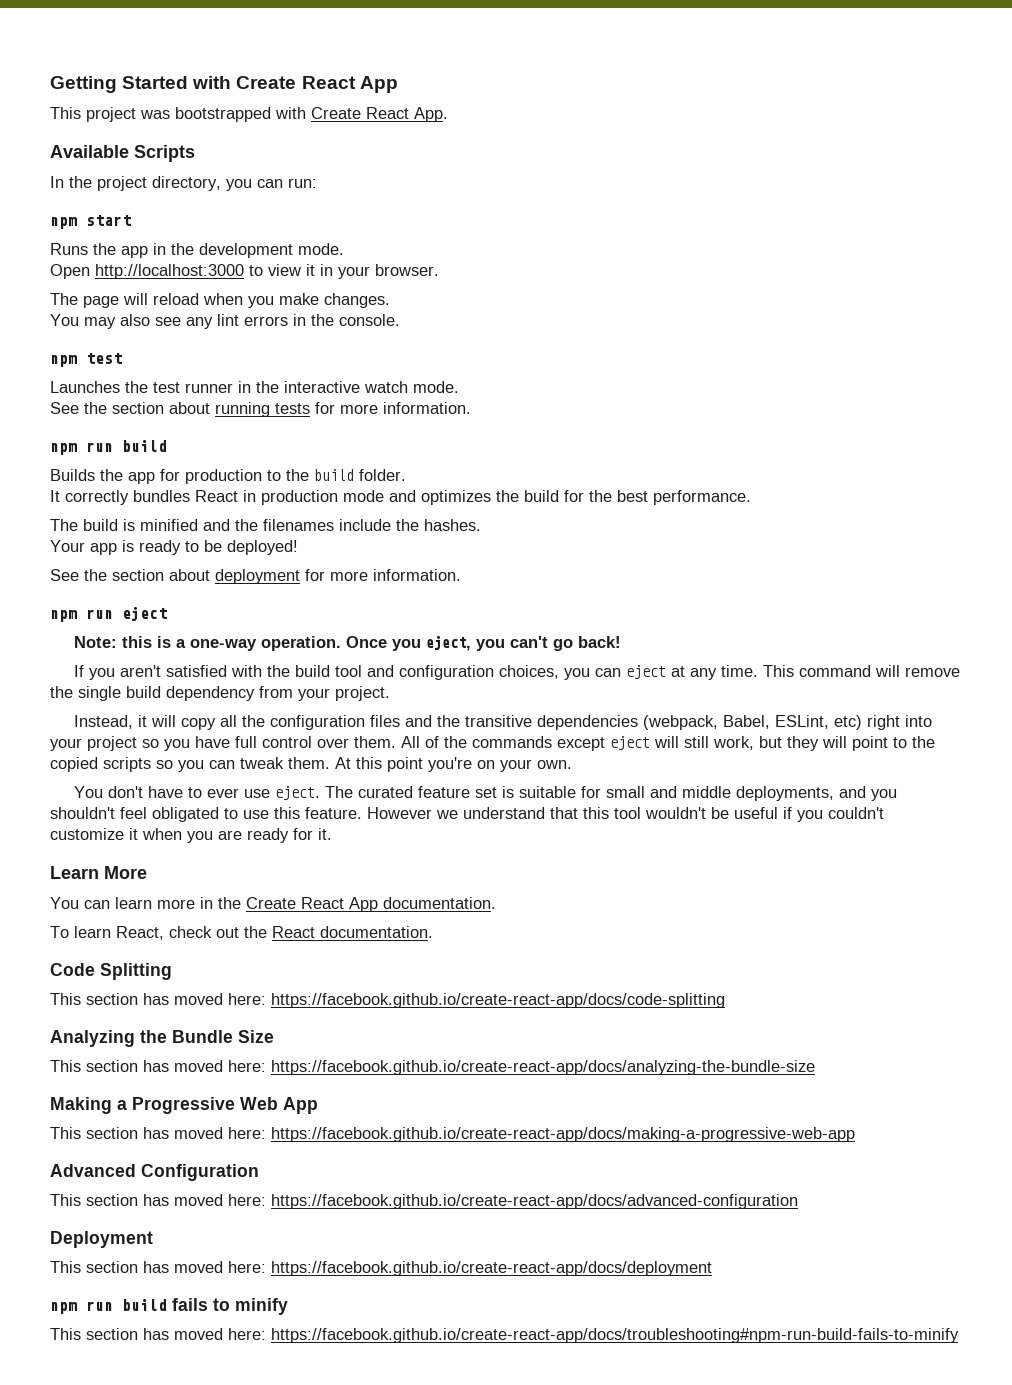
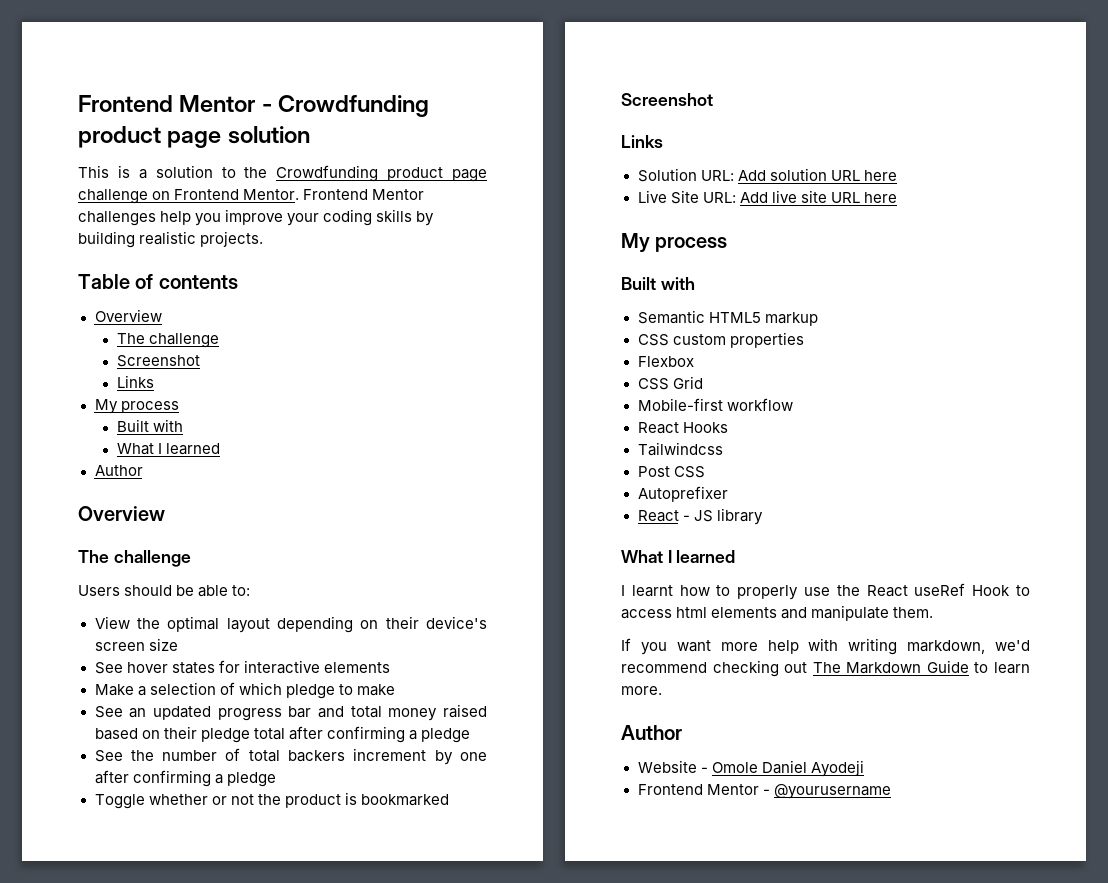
[50,76,398,93] [50,107,448,122] [50,145,195,162] [50,176,317,191] [50,215,131,229] [50,243,344,258] [50,264,439,279] [50,293,390,308] [50,314,400,329] [50,353,122,367] [50,381,459,393] [50,402,471,417] [50,440,167,455] [50,469,406,484] [50,490,751,505] [50,519,481,531] [50,540,298,555] [50,569,461,584] [50,606,167,622] [74,635,622,651] [74,665,961,680] [50,686,390,701] [74,715,933,730] [50,736,935,751] [50,757,572,772] [74,786,898,801] [50,807,884,822] [50,828,332,843] [50,866,147,879] [50,897,496,912] [50,926,433,940] [50,963,172,980] [50,993,725,1008] [50,1030,274,1047] [50,1060,815,1075] [50,1097,318,1114] [50,1127,855,1142] [50,1164,259,1181] [50,1194,798,1209] [50,1231,153,1248] [50,1261,712,1276] [50,1298,288,1315] [50,1328,959,1343] Getting Started with Create React App // This project was bootstrapped with Create React App. // Available Scripts // In the project directory, you can run: // npm start // Runs the app in the development mode. // Open http://localhost:3000 to view it in your browser. // The page will reload when you make changes. // You may also see any lint errors in the console. // npm test // Launches the test runner in the interactive watch mode. // See the section about running tests for more information. // npm run build // Builds the app for production to the build folder. // It correctly bundles React in production mode and optimizes the build for the best performance. // The build is minified and the filenames include the hashes. // Your app is ready to be deployed! // See the section about deployment for more information. // npm run eject // Note: this is a one-way operation. Once you eject, you can't go back! // If you aren't satisfied with the build tool and configuration choices, you can eject at any time. This command will remove the single build dependency from your project. // Instead, it will copy all the configuration files and the transitive dependencies (webpack, Babel, ESLint, etc) right into your project so you have full control over them. All of the commands except eject will still work, but they will point to the copied scripts so you can tweak them. At this point you're on your own. // You don't have to ever use eject. The curated feature set is suitable for small and middle deployments, and you shouldn't feel obligated to use this feature. However we understand that this tool wouldn't be useful if you couldn't customize it when you are ready for it. // Learn More // You can learn more in the Create React App documentation. // To learn React, check out the React documentation. // Code Splitting // This section has moved here: https://facebook.github.io/create-react-app/docs/code-splitting // Analyzing the Bundle Size // This section has moved here: https://facebook.github.io/create-react-app/docs/analyzing-the-bundle-size // Making a Progressive Web App // This section has moved here: https://facebook.github.io/create-react-app/docs/making-a-progressive-web-app // Advanced Configuration // This section has moved here: https://facebook.github.io/create-react-app/docs/advanced-configuration // Deployment // This section has moved here: https://facebook.github.io/create-react-app/docs/deployment // npm run build fails to minify // This section has moved here: https://facebook.github.io/create-react-app/docs/troubleshooting#npm-run-build-fails-to-minify -> [78,95,430,117] [78,126,310,148] [78,165,487,182] [78,189,425,204] [78,209,435,226] [78,231,264,248] [78,274,238,289] [94,309,162,322] [116,333,219,348] [116,355,200,367] [116,375,154,388] [94,399,179,414] [116,419,183,432] [116,443,220,455] [94,465,143,476] [78,506,165,521] [78,550,191,567] [78,585,251,597] [94,616,488,633] [94,638,178,651] [94,660,390,674] [94,682,395,699] [94,704,487,721] [94,726,470,743] [94,748,487,765] [94,770,276,787] [94,792,449,809] [621,93,713,106] [621,135,663,148] [637,168,897,182] [637,190,897,204] [621,233,728,253] [621,277,695,290] [637,310,818,326] [637,332,804,348] [637,356,694,367] [637,376,703,390] [637,398,793,411] [637,422,728,434] [637,442,723,456] [637,466,705,478] [637,486,728,502] [637,508,763,525] [621,550,736,563] [621,583,1030,600] [621,605,934,621] [621,638,1030,655] [621,660,1030,677] [621,686,662,695] [621,725,682,740] [637,760,864,777] [637,784,891,799] Frontend Mentor - Crowdfunding product page solution // This is a solution to the Crowdfunding product page challenge on Frontend Mentor. Frontend Mentor challenges help you improve your coding skills by building realistic projects. // Table of contents // Overview // The challenge // Screenshot // Links // My process // Built with // What I learned // Author // Overview // The challenge // Users should be able to: // View the optimal layout depending on their device's screen size // See hover states for interactive elements // Make a selection of which pledge to make // See an updated progress bar and total money raised based on their pledge total after confirming a pledge // See the number of total backers increment by one after confirming a pledge // Toggle whether or not the product is bookmarked // Screenshot // Links // Solution URL: Add solution URL here // Live Site URL: Add live site URL here // My process // Built with // Semantic HTML5 markup // CSS custom properties // Flexbox // CSS Grid // Mobile-first workflow // React Hooks // Tailwindcss // Post CSS // Autoprefixer // React - JS library // What I learned // I learnt how to properly use the React useRef Hook to access html elements and manipulate them. // If you want more help with writing markdown, we'd recommend checking out The Markdown Guide to learn more. // Author // Website - Omole Daniel Ayodeji // Frontend Mentor - @yourusername

